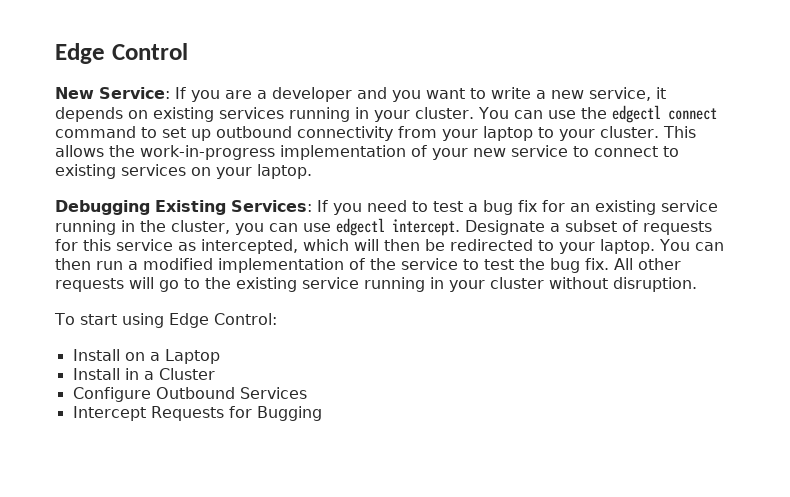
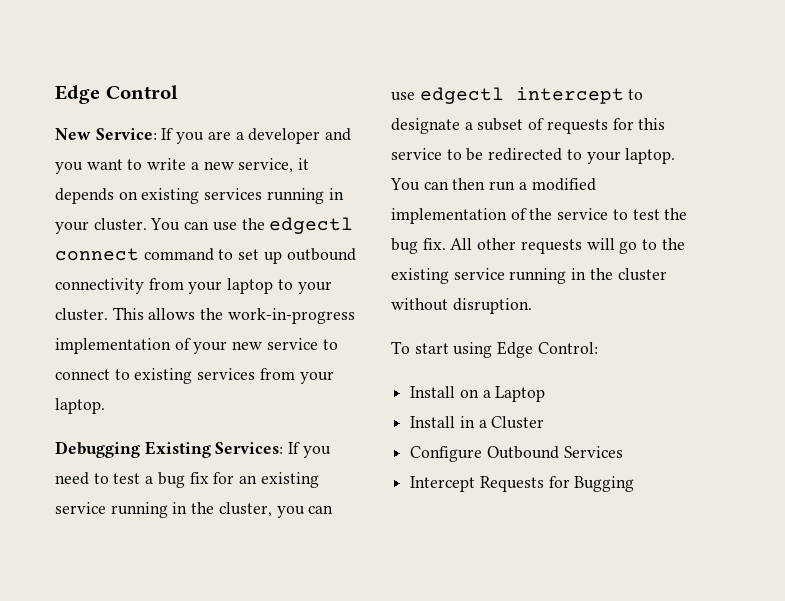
[191,167,211,176] on -> [259,368,295,380] from
[392,219,545,236] intercept. Designate -> [515,87,644,104] [391,118,460,134] intercept to designate
[178,239,420,254] as intercepted, which will then -> [446,149,462,160] to
[449,280,485,292] your -> [589,268,613,280] the

